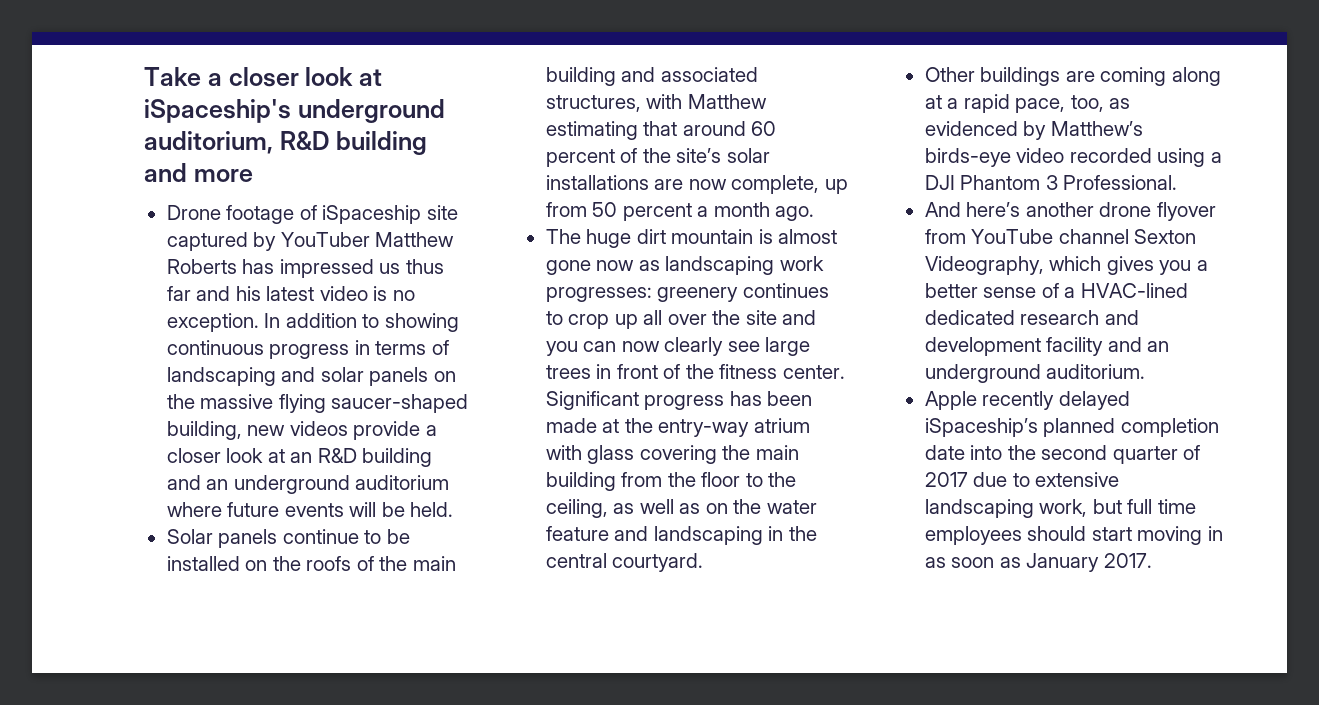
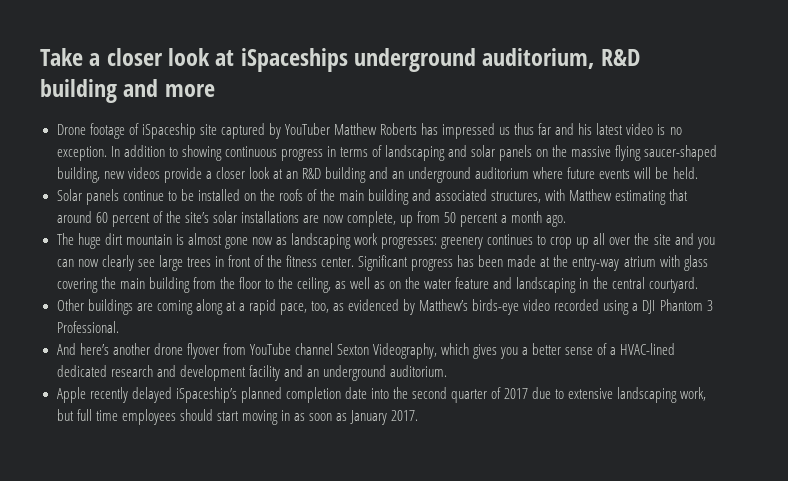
[144,99,291,123] iSpaceship's -> [240,48,348,72] iSpaceships

